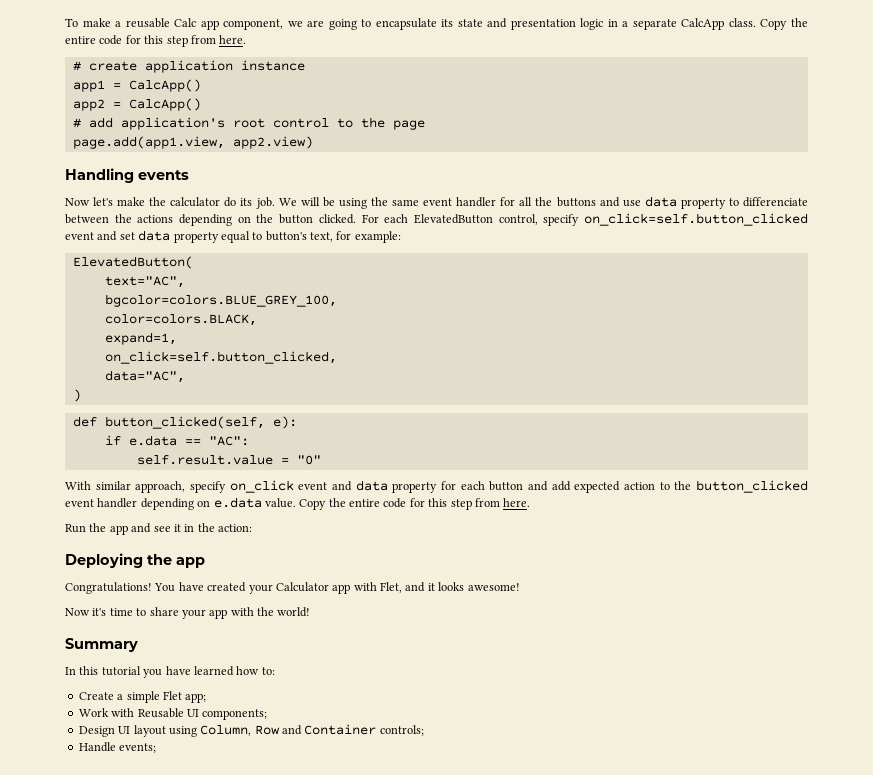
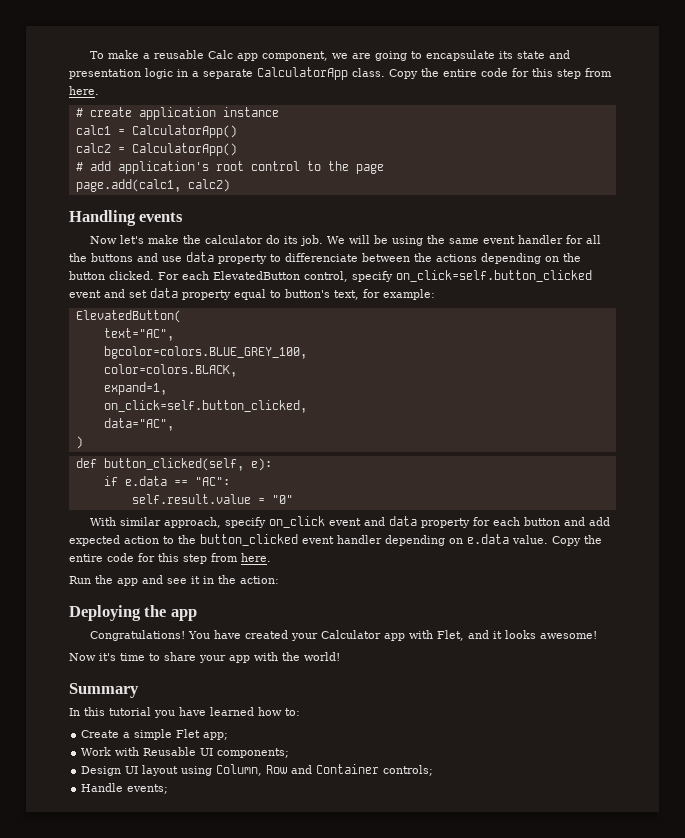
[681,18,725,30] CalcApp -> [257,67,348,80] CalculatorApp
[72,79,201,92] [72,98,201,111] app1 = CalcApp() // app2 = CalcApp() -> [75,125,237,138] [75,143,237,156] calc1 = CalculatorApp() // calc2 = CalculatorApp()
[72,136,313,149] page.add(app1.view, app2.view) -> [75,179,230,192] page.add(calc1, calc2)

